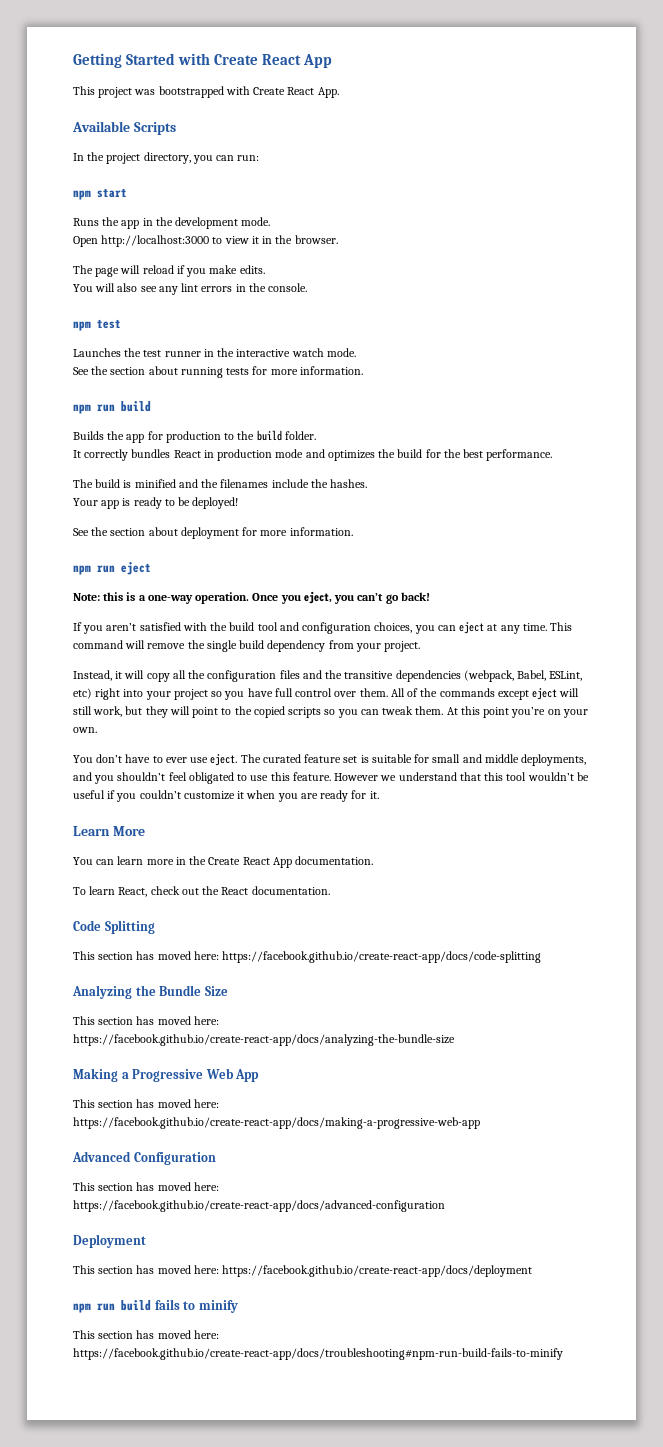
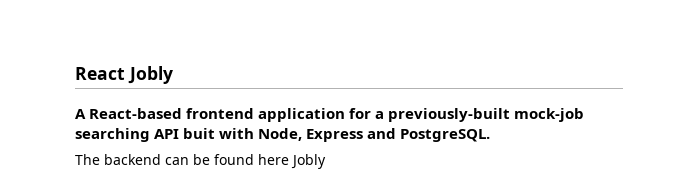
[73,53,333,68] [73,86,339,98] [72,121,176,135] [73,152,260,164] [73,188,127,200] [73,217,271,229] [73,235,338,247] [73,265,265,277] [73,283,308,295] [73,319,121,331] [73,348,356,357] [73,366,363,378] [73,401,151,414] [73,430,316,443] [73,449,553,461] [73,479,368,488] [73,497,239,509] [73,527,353,539] [73,562,151,575] [73,591,430,604] [73,622,573,634] [73,640,421,652] [73,670,583,682] [73,688,580,700] [73,706,588,718] [73,727,97,733] [73,754,587,766] [73,772,589,784] [73,790,379,802] [73,826,145,836] [73,856,374,868] [73,886,330,897] [73,920,155,934] [73,951,542,963] [72,985,228,999] [73,1016,219,1025] [73,1034,455,1046] [73,1068,260,1082] [73,1099,219,1108] [73,1117,480,1129] [72,1151,216,1165] [73,1182,219,1191] [73,1200,445,1212] [73,1234,146,1248] [73,1265,533,1277] [73,1299,238,1313] [73,1330,219,1339] [73,1348,563,1360] Getting Started with Create React App // This project was bootstrapped with Create React App. // Available Scripts // In the project directory, you can run: // npm start // Runs the app in the development mode. // Open http://localhost:3000 to view it in the browser. // The page will reload if you make edits. // You will also see any lint errors in the console. // npm test // Launches the test runner in the interactive watch mode. // See the section about running tests for more information. // npm run build // Builds the app for production to the build folder. // It correctly bundles React in production mode and optimizes the build for the best performance. // The build is minified and the filenames include the hashes. // Your app is ready to be deployed! // See the section about deployment for more information. // npm run eject // Note: this is a one-way operation. Once you eject, you can’t go back! // If you aren’t satisfied with the build tool and configuration choices, you can eject at any time. This command will remove the single build dependency from your project. // Instead, it will copy all the configuration files and the transitive dependencies (webpack, Babel, ESLint, etc) right into your project so you have full control over them. All of the commands except eject will still work, but they will point to the copied scripts so you can tweak them. At this point you’re on your own. // You don’t have to ever use eject. The curated feature set is suitable for small and middle deployments, and you shouldn’t feel obligated to use this feature. However we understand that this tool wouldn’t be useful if you couldn’t customize it when you are ready for it. // Learn More // You can learn more in the Create React App documentation. // To learn React, check out the React documentation. // Code Splitting // This section has moved here: https://facebook.github.io/create-react-app/docs/code-splitting // Analyzing the Bundle Size // This section has moved here: https://facebook.github.io/create-react-app/docs/analyzing-the-bundle-size // Making a Progressive Web App // This section has moved here: https://facebook.github.io/create-react-app/docs/making-a-progressive-web-app // Advanced Configuration // This section has moved here: https://facebook.github.io/create-react-app/docs/advanced-configuration // Deployment // This section has moved here: https://facebook.github.io/create-react-app/docs/deployment // npm run build fails to minify // This section has moved here: https://facebook.github.io/create-react-app/docs/troubleshooting#npm-run-build-fails-to-minify -> [75,66,173,84] [75,108,585,122] [75,128,491,142] [75,154,326,169] React Jobly // A React-based frontend application for a previously-built mock-job searching API buit with Node, Express and PostgreSQL. // The backend can be found here Jobly

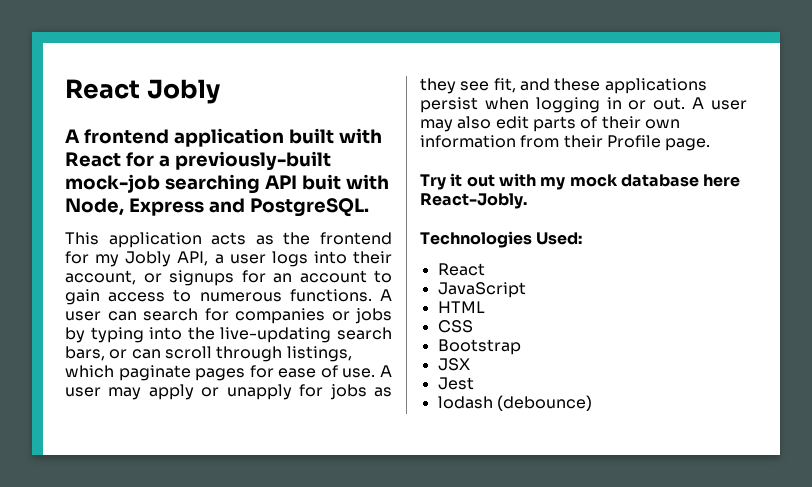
[89,108,183,119] React-based -> (80, 136) none
(346, 115) none -> [288,128,382,144] [65,152,121,167] built with React
[75,154,326,169] The backend can be found here Jobly -> [65,232,392,248] [65,251,392,267] [65,270,392,286] [65,289,393,305] [65,308,392,324] [65,327,392,343] [65,346,352,362] [65,365,392,381] [65,384,392,400] [420,78,707,94] [420,97,747,113] [420,116,680,132] [420,135,711,151] [420,173,741,190] [420,193,527,209] [420,231,583,248] [437,263,485,276] [437,282,526,298] [437,301,485,313] [437,320,473,333] [437,339,521,355] [437,358,470,371] [437,377,474,390] [437,395,592,411] This application acts as the frontend for my Jobly API, a user logs into their account, or signups for an account to gain access to numerous functions. A user can search for companies or jobs by typing into the live-updating search bars, or can scroll through listings, which paginate pages for ease of use. A user may apply or unapply for jobs as they see fit, and these applications persist when logging in or out. A user may also edit parts of their own information from their Profile page. // Try it out with my mock database here React-Jobly. // Technologies Used: // React // JavaScript // HTML // CSS // Bootstrap // JSX // Jest // lodash (debounce)

